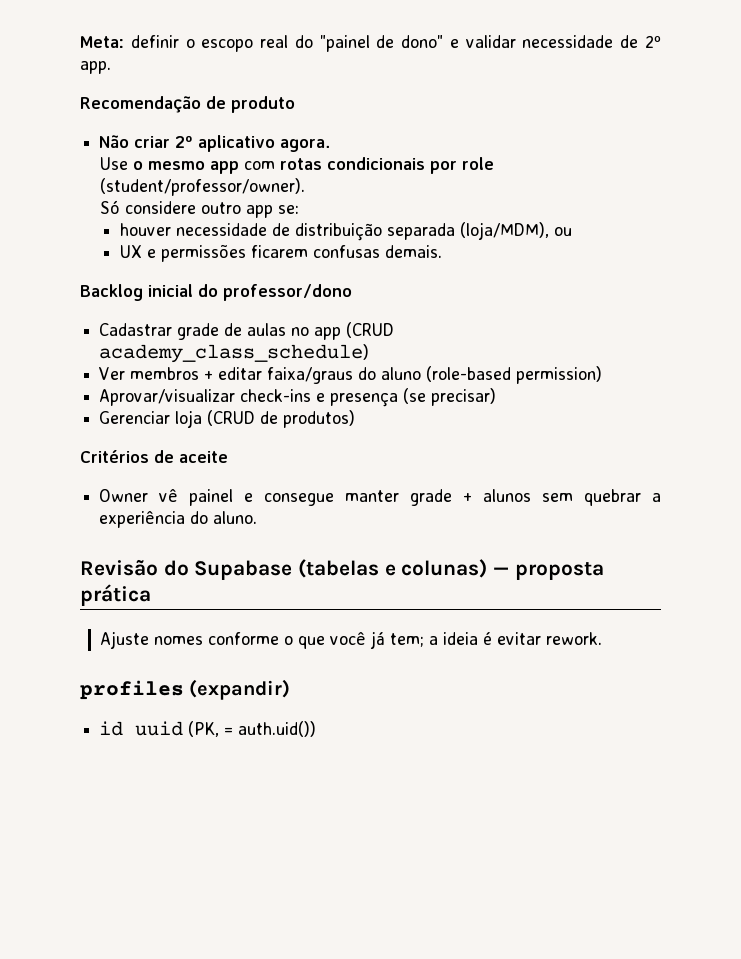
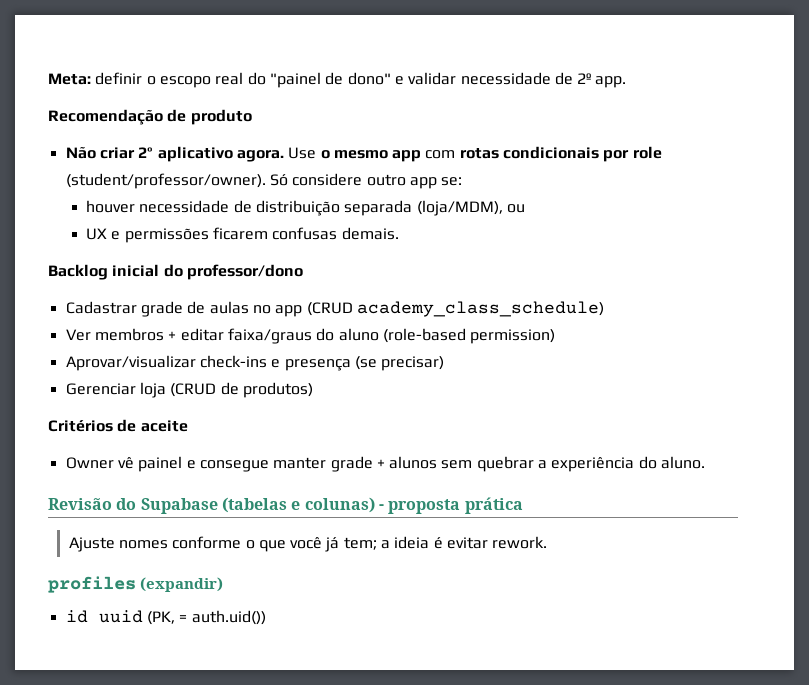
(331, 145) // -> (284, 156) none
(306, 187) // -> (266, 181) none
[493,567,510,575] — -> [378,504,384,510] -

